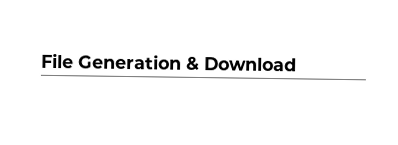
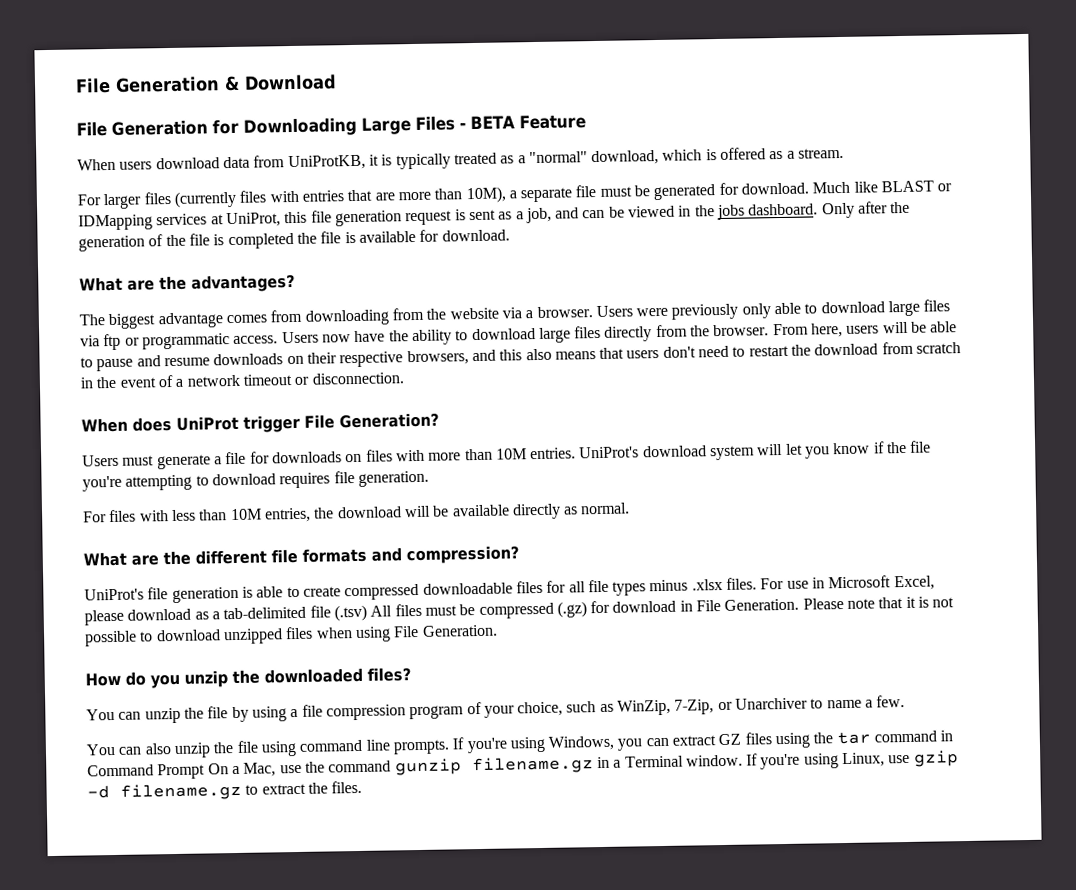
(297, 64) none -> [76,114,586,137] [77,147,845,171] [77,180,953,210] [78,201,911,231] [78,229,510,252] [79,273,295,293] [79,299,951,330] [80,321,958,351] [80,341,962,372] [80,372,404,389] [81,412,439,433] [82,440,932,470] [82,470,429,492] [83,502,631,523] [83,545,519,567] [84,575,935,604] [84,596,955,626] [84,624,498,647] [85,667,411,689] [86,695,906,724] [86,730,954,759] [87,750,959,780] [87,780,363,801] // File Generation for Downloading Large Files - BETA Feature // When users download data from UniProtKB, it is typically treated as a "normal" download, which is offered as a stream. // For larger files (currently files with entries that are more than 10M), a separate file must be generated for download. Much like BLAST or IDMapping services at UniProt, this file generation request is sent as a job, and can be viewed in the jobs dashboard. Only after the generation of the file is completed the file is available for download. // What are the advantages? // The biggest advantage comes from downloading from the website via a browser. Users were previously only able to download large files via ftp or programmatic access. Users now have the ability to download large files directly from the browser. From here, users will be able to pause and resume downloads on their respective browsers, and this also means that users don't need to restart the download from scratch in the event of a network timeout or disconnection. // When does UniProt trigger File Generation? // Users must generate a file for downloads on files with more than 10M entries. UniProt's download system will let you know if the file you're attempting to download requires file generation. // For files with less than 10M entries, the download will be available directly as normal. // What are the different file formats and compression? // UniProt's file generation is able to create compressed downloadable files for all file types minus .xlsx files. For use in Microsoft Excel, please download as a tab-delimited file (.tsv) All files must be compressed (.gz) for download in File Generation. Please note that it is not possible to download unzipped files when using File Generation. // How do you unzip the downloaded files? // You can unzip the file by using a file compression program of your choice, such as WinZip, 7-Zip, or Unarchiver to name a few. // You can also unzip the file using command line prompts. If you're using Windows, you can extract GZ files using the tar command in Command Prompt On a Mac, use the command gunzip filename.gz in a Terminal window. If you're using Linux, use gzip -d filename.gz to extract the files.

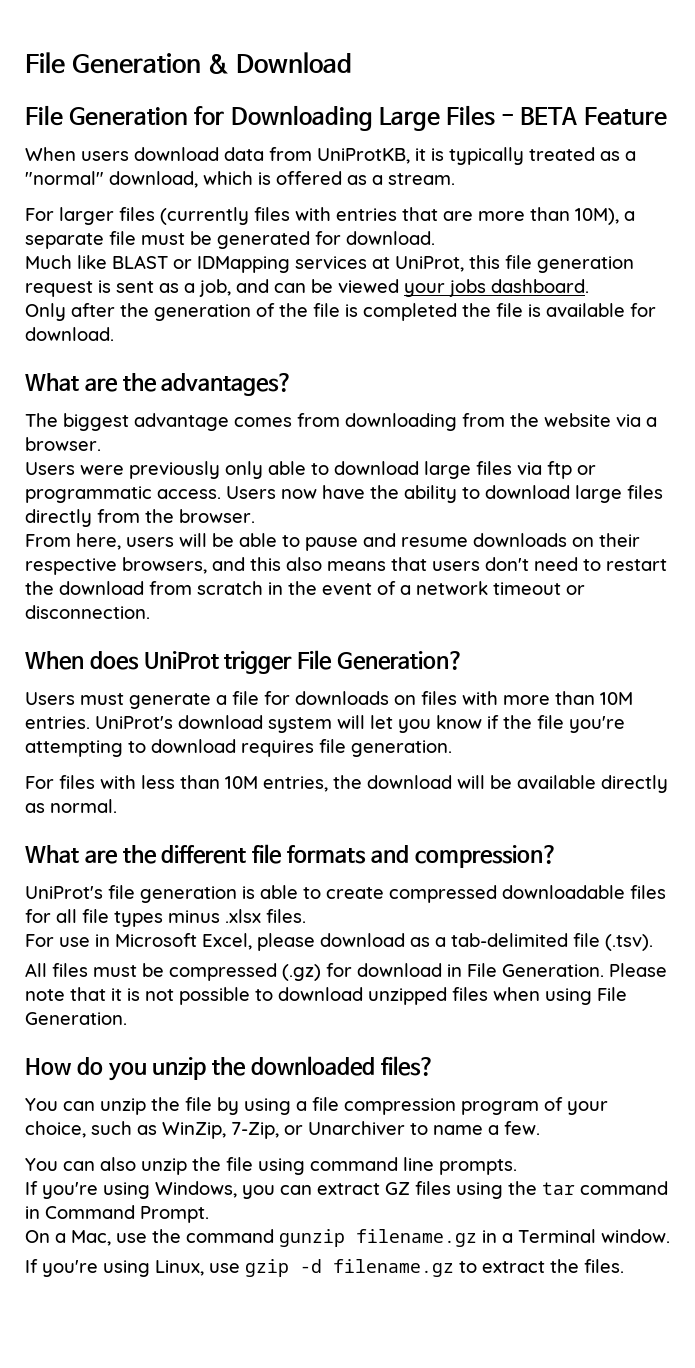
(810, 188) none -> (435, 238) //
[678,205,715,217] in the -> [404,283,445,297] your
(819, 209) none -> (589, 286) //
(593, 312) none -> (101, 444) //
(770, 330) none -> (255, 516) //
(758, 583) none -> (306, 916) //
[333,604,367,622] (.tsv) -> [605,934,653,951] (.tsv). //
(450, 747) none -> (517, 1167) //
[157,763,206,780] Prompt -> [140,1206,209,1223] Prompt. //
(743, 760) none -> (670, 1236) //

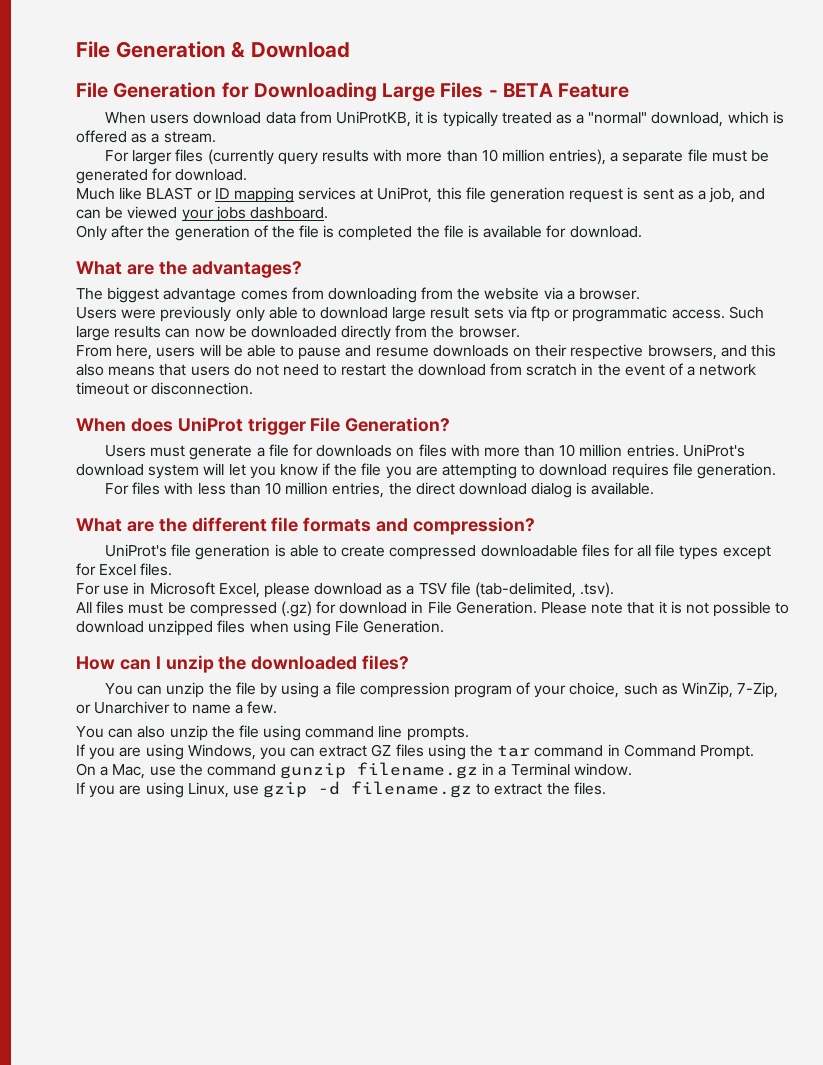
[254,207,619,225] files with entries that are more than 10M), -> [277,149,607,165] query results with more than 10 million entries),
[197,256,290,273] IDMapping -> [214,187,294,203] ID mapping
[476,461,512,475] files -> [430,307,504,319] result sets
[226,485,663,503] Users now have the ability to download large files -> [728,306,764,319] [76,326,337,341] Such large results can now be downloaded
[485,557,529,571] don't -> [233,364,279,376] do not
[600,692,633,705] 10M -> [559,444,623,457] 10 million
[569,716,625,733] you're -> [385,466,438,479] you are
[225,775,668,793] [25,799,117,813] 10M entries, the download will be available directly as normal. -> [265,482,655,498] 10 million entries, the direct download dialog is available.
[168,909,261,923] minus .xlsx -> [722,545,771,560] [76,563,137,576] except for Excel
[451,933,653,951] tab-delimited file (.tsv). -> [418,582,615,598] TSV file (tab-delimited, .tsv).
[76,1057,147,1081] do you -> [119,656,161,670] can I
[42,1182,98,1199] you're -> [89,747,142,760] you are
[42,1260,98,1277] you're -> [89,785,142,798] you are

